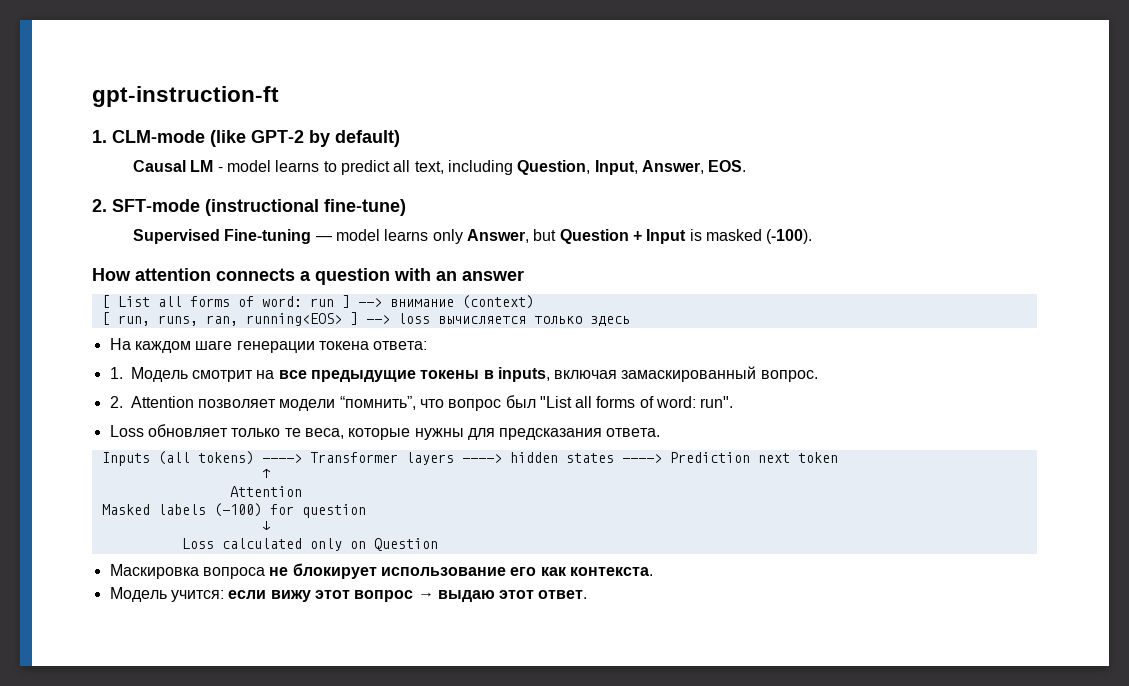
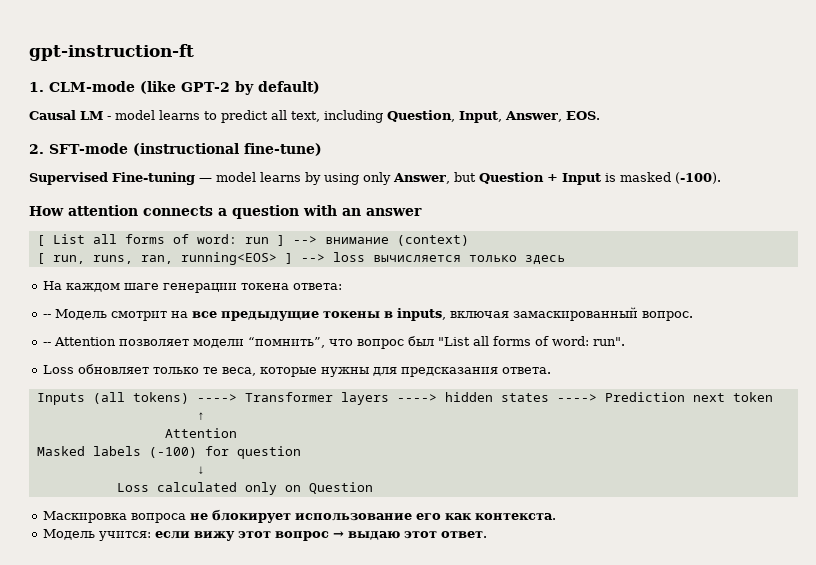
(429, 235) none -> [305,172,359,185] by using
[109,367,123,379] 1. -> [43,314,52,318] --
[109,396,123,408] 2. -> [43,342,52,346] --

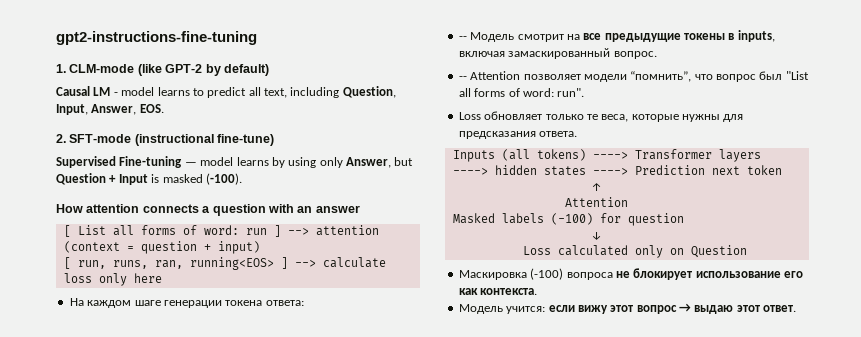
[29,44,194,61] gpt-instruction-ft -> [56,31,257,45] gpt2-instructions-fine-tuning
[324,235,469,246] внимание (context) -> [315,225,379,236] [63,241,260,254] attention (context = question + input)
[332,252,565,265] loss вычисляется только здесь -> [322,257,386,268] [63,273,162,286] calculate loss only here
(128, 517) none -> [530,268,564,280] (-100)

